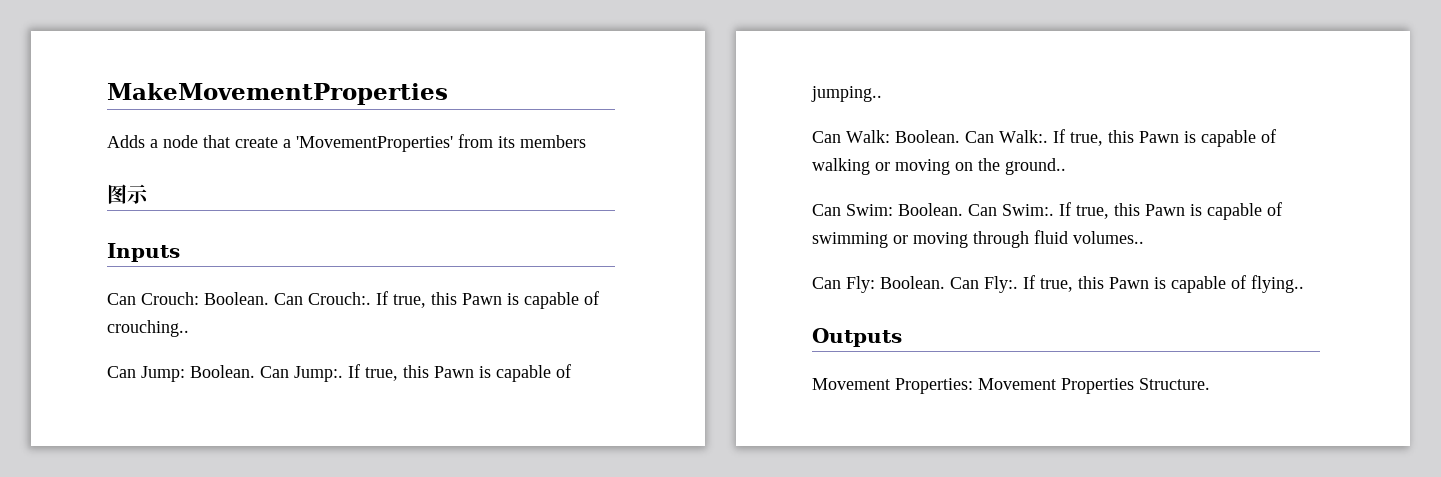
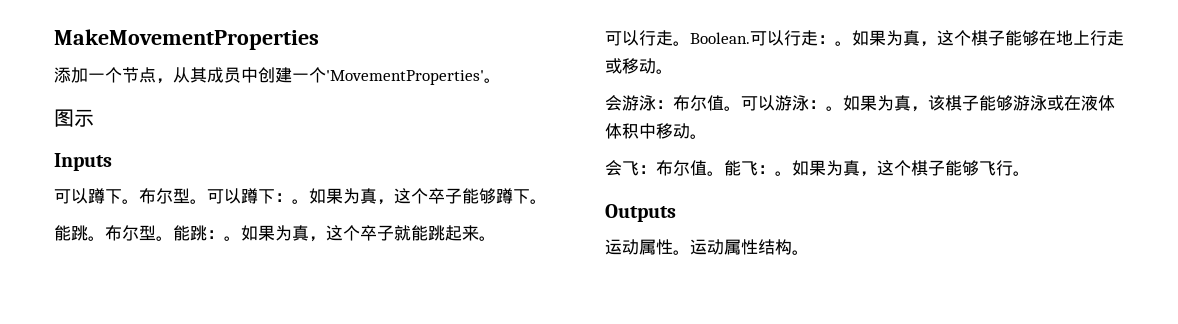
[107,134,586,152] [107,184,149,204] [107,243,180,262] [107,291,599,309] [107,320,189,337] [107,364,571,382] [811,86,882,102] [812,129,1276,147] [812,158,1066,175] [812,202,1282,220] [812,230,1144,248] [812,275,1304,293] [812,328,902,347] [812,378,1210,394] Adds a node that create a 'MovementProperties' from its members // 图示 // Inputs // Can Crouch: Boolean. Can Crouch:. If true, this Pawn is capable of crouching.. // Can Jump: Boolean. Can Jump:. If true, this Pawn is capable of jumping.. // Can Walk: Boolean. Can Walk:. If true, this Pawn is capable of walking or moving on the ground.. // Can Swim: Boolean. Can Swim:. If true, this Pawn is capable of swimming or moving through fluid volumes.. // Can Fly: Boolean. Can Fly:. If true, this Pawn is capable of flying.. // Outputs // Movement Properties: Movement Properties Structure. -> [54,67,501,85] [54,109,94,127] [54,153,112,171] [54,188,547,205] [54,225,496,242] [605,30,1124,47] [605,58,673,74] [605,95,1115,112] [605,123,707,139] [605,160,1030,177] [605,204,676,222] [605,239,809,255] 添加一个节点，从其成员中创建一个'MovementProperties'。 // 图示 // Inputs // 可以蹲下。布尔型。可以蹲下：。如果为真，这个卒子能够蹲下。 // 能跳。布尔型。能跳：。如果为真，这个卒子就能跳起来。 // 可以行走。Boolean.可以行走：。如果为真，这个棋子能够在地上行走或移动。 // 会游泳：布尔值。可以游泳：。如果为真，该棋子能够游泳或在液体体积中移动。 // 会飞：布尔值。能飞：。如果为真，这个棋子能够飞行。 // Outputs // 运动属性。运动属性结构。

